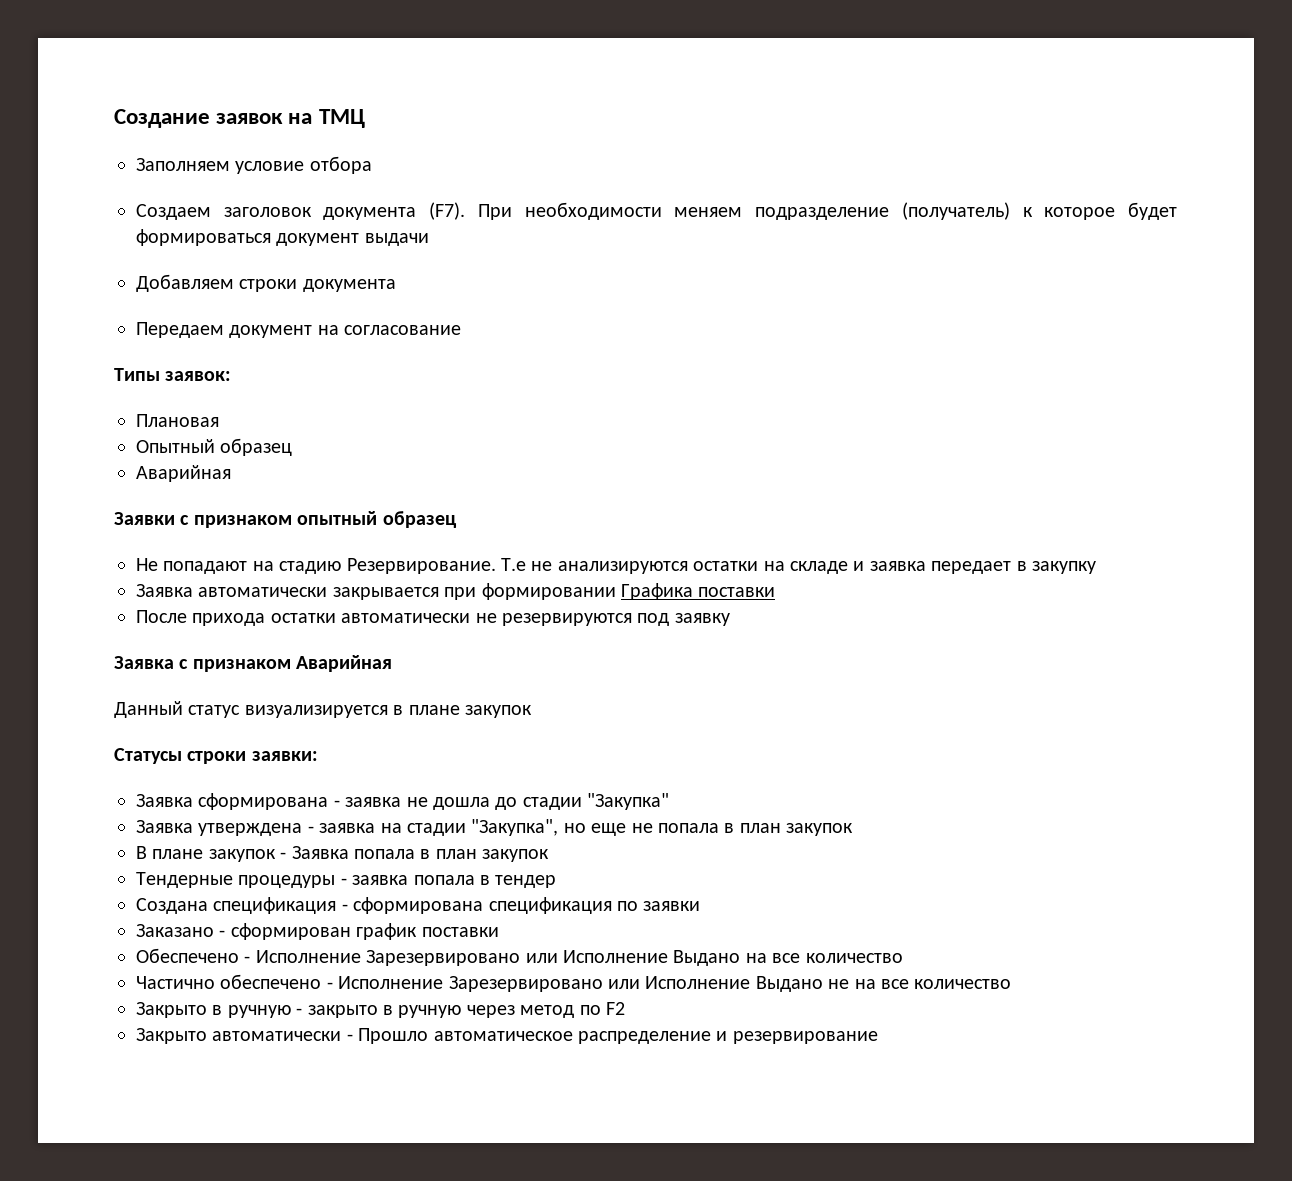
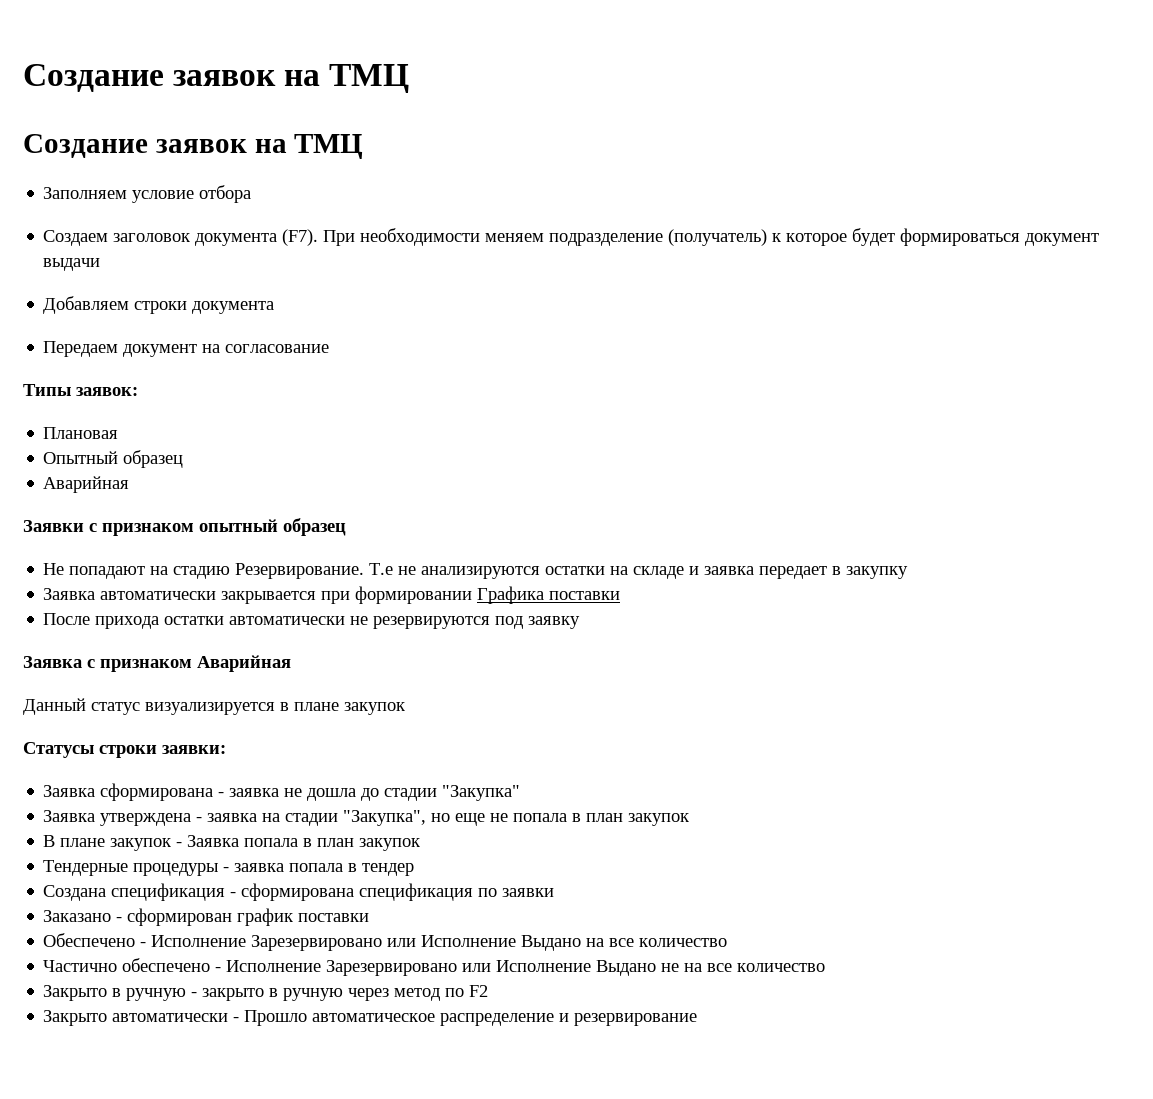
[114,109,365,128] Создание заявок на ТМЦ -> [23,64,410,93] [23,134,364,159] Создание заявок на ТМЦ // Создание заявок на ТМЦ

